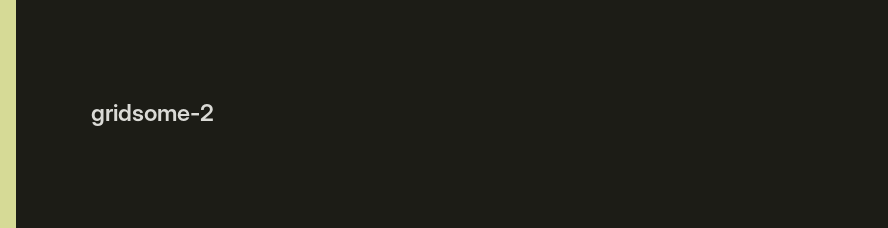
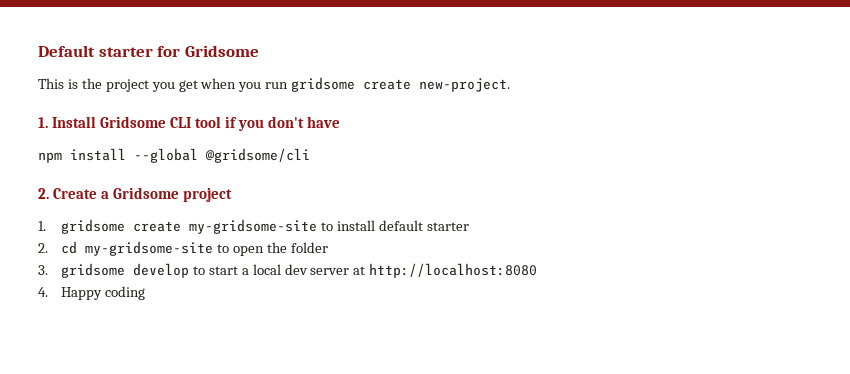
[91,104,214,126] gridsome-2 -> [38,45,259,57] [38,77,511,92] [38,116,341,131] [38,148,310,163] [38,187,233,202] [38,219,469,234] [38,241,328,256] [38,263,538,278] [38,286,145,300] Default starter for Gridsome // This is the project you get when you run gridsome create new-project. // 1. Install Gridsome CLI tool if you don't have // npm install --global @gridsome/cli // 2. Create a Gridsome project // 1. gridsome create my-gridsome-site to install default starter // 2. cd my-gridsome-site to open the folder // 3. gridsome develop to start a local dev server at http://localhost:8080 // 4. Happy coding

